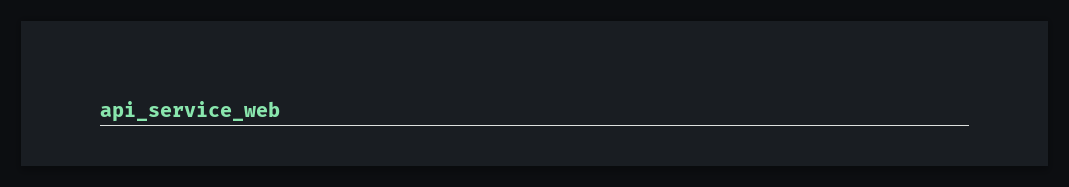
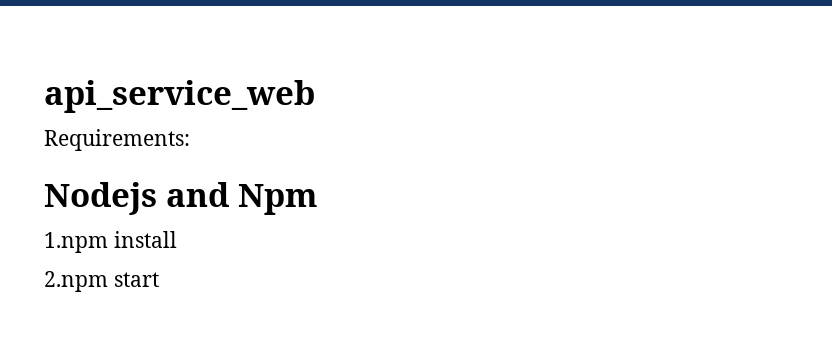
(280, 111) none -> [44,129,190,151] [44,182,318,215] [44,231,177,253] [44,271,159,292] // Requirements: // Nodejs and Npm // 1.npm install // 2.npm start

